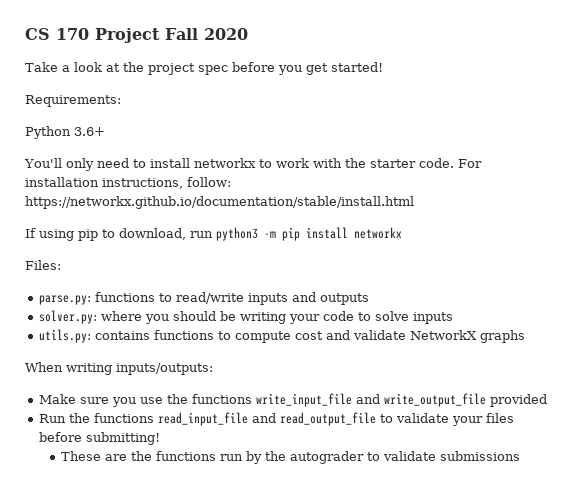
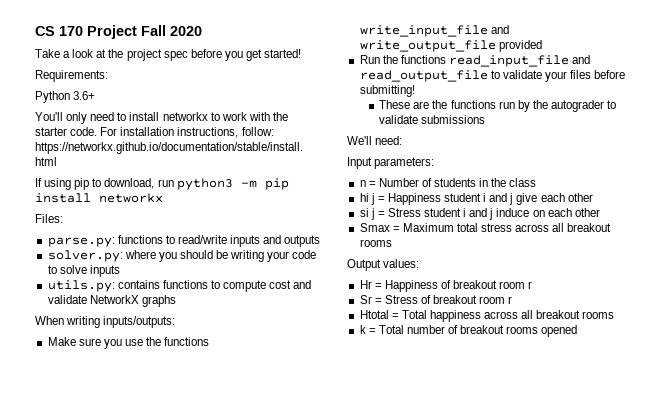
(521, 456) none -> [347,136,403,145] [347,157,435,169] [359,178,537,187] [359,193,593,205] [359,208,600,220] [359,223,612,232] [359,239,392,247] [347,259,420,271] [359,280,533,292] [359,295,513,304] [359,310,615,322] [359,325,578,337] // We'll need: // Input parameters: // n = Number of students in the class // hi j = Happiness student i and j give each other // si j = Stress student i and j induce on each other // Smax = Maximum total stress across all breakout rooms // Output values: // Hr = Happiness of breakout room r // Sr = Stress of breakout room r // Htotal = Total happiness across all breakout rooms // k = Total number of breakout rooms opened

